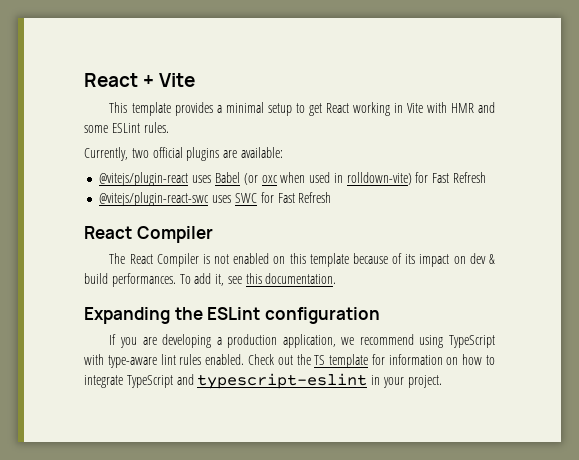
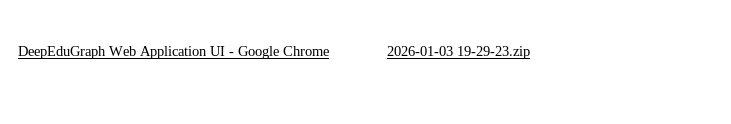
[84,73,196,87] [109,102,495,116] [84,122,169,133] [84,147,283,161] [99,172,486,186] [99,192,332,206] [84,226,213,243] [109,253,496,267] [84,273,337,287] [84,307,380,324] [109,334,495,348] [84,354,495,368] [84,373,442,389] React + Vite // This template provides a minimal setup to get React working in Vite with HMR and some ESLint rules. // Currently, two official plugins are available: // @vitejs/plugin-react uses Babel (or oxc when used in rolldown-vite) for Fast Refresh // @vitejs/plugin-react-swc uses SWC for Fast Refresh // React Compiler // The React Compiler is not enabled on this template because of its impact on dev & build performances. To add it, see this documentation. // Expanding the ESLint configuration // If you are developing a production application, we recommend using TypeScript with type-aware lint rules enabled. Check out the TS template for information on how to integrate TypeScript and typescript-eslint in your project. -> [18,46,530,59] DeepEduGraph Web Application UI - Google Chrome 2026-01-03 19-29-23.zip

